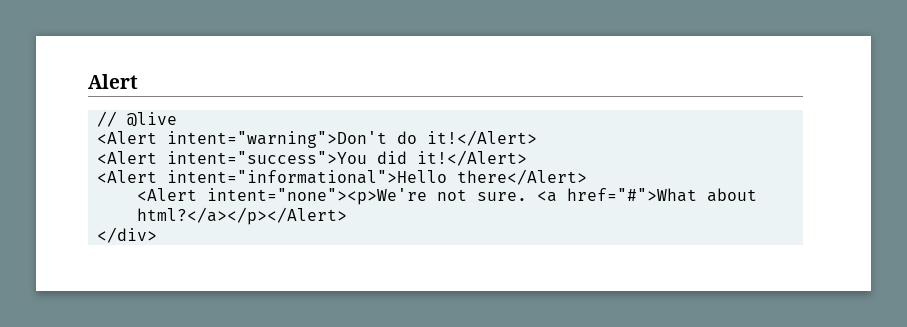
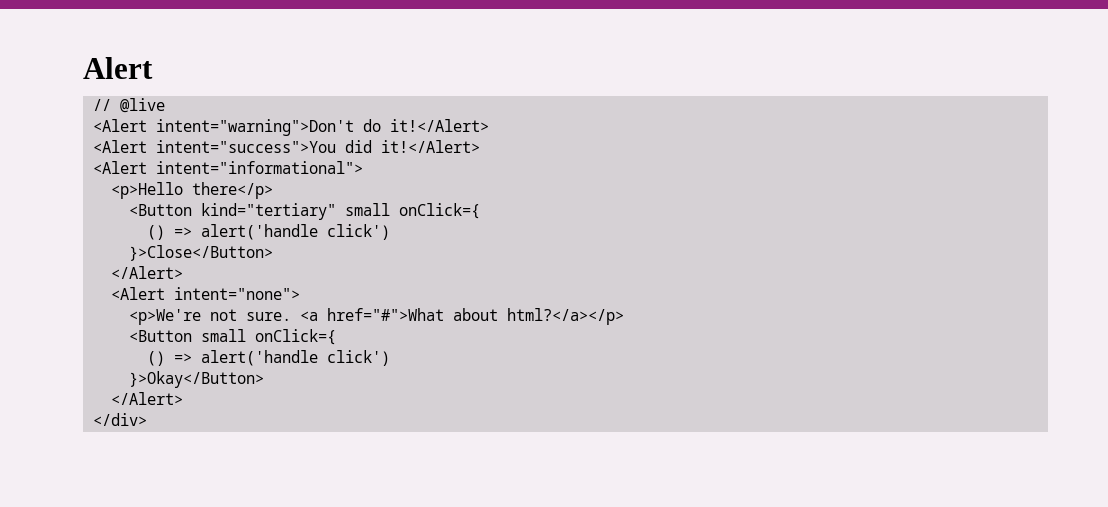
[167,169,588,185] [137,188,428,205] intent="informational">Hello there</Alert> // <Alert intent="none"><p>We're -> [156,161,364,174] [111,182,274,199] [129,203,481,220] [147,224,391,240] [129,245,274,261] [111,266,184,279] [111,287,301,300] [129,309,202,325] intent="informational"> // <p>Hello there</p> // <Button kind="tertiary" small onClick={ // () => alert('handle click') // }>Close</Button> // </Alert> // <Alert intent="none"> // <p>We're
[137,207,348,225] html?</a></p></Alert> -> [507,308,625,325] [129,329,337,345] [147,350,391,366] [129,371,265,388] [111,392,184,405] html?</a></p> // <Button small onClick={ // () => alert('handle click') // }>Okay</Button> // </Alert>

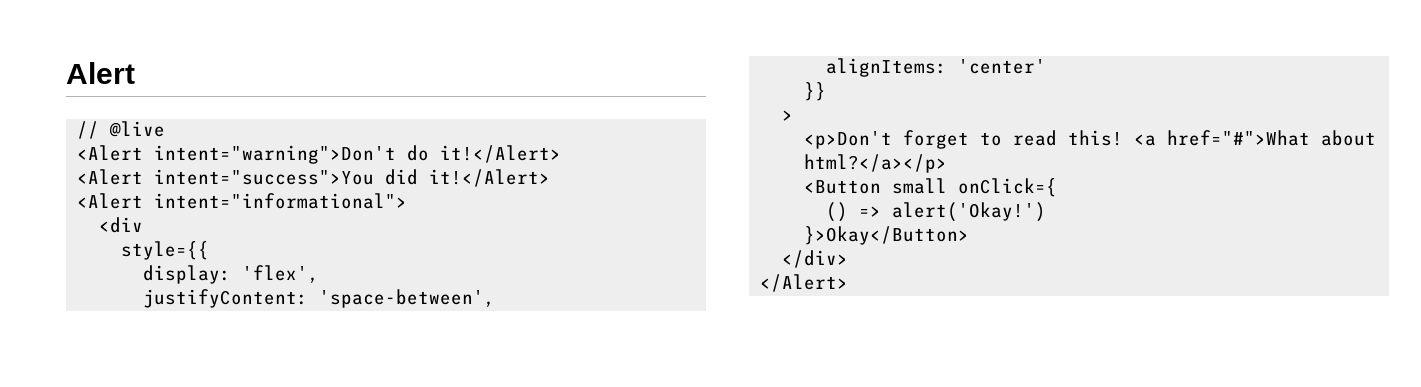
[111,182,274,199] [129,203,481,220] [147,224,391,240] [129,245,274,261] [111,266,184,279] [111,287,301,300] [129,309,292,325] <p>Hello there</p> // <Button kind="tertiary" small onClick={ // () => alert('handle click') // }>Close</Button> // </Alert> // <Alert intent="none"> // <p>We're not sure. -> [99,217,144,233] [121,241,210,260] [143,265,320,284] [143,289,496,308] [826,58,1047,77] [804,82,827,101] [782,110,794,121] [804,130,1124,149] <div // style={{ // display: 'flex', // justifyContent: 'space-between', // alignItems: 'center' // }} // > // <p>Don't forget to read this!
[201,350,391,366] alert('handle click') -> [892,202,1047,222] alert('Okay!')
[111,392,184,405] [93,413,148,426] // </Alert> // </div> -> [782,250,849,268] [760,274,849,292] // </div> // </Alert>

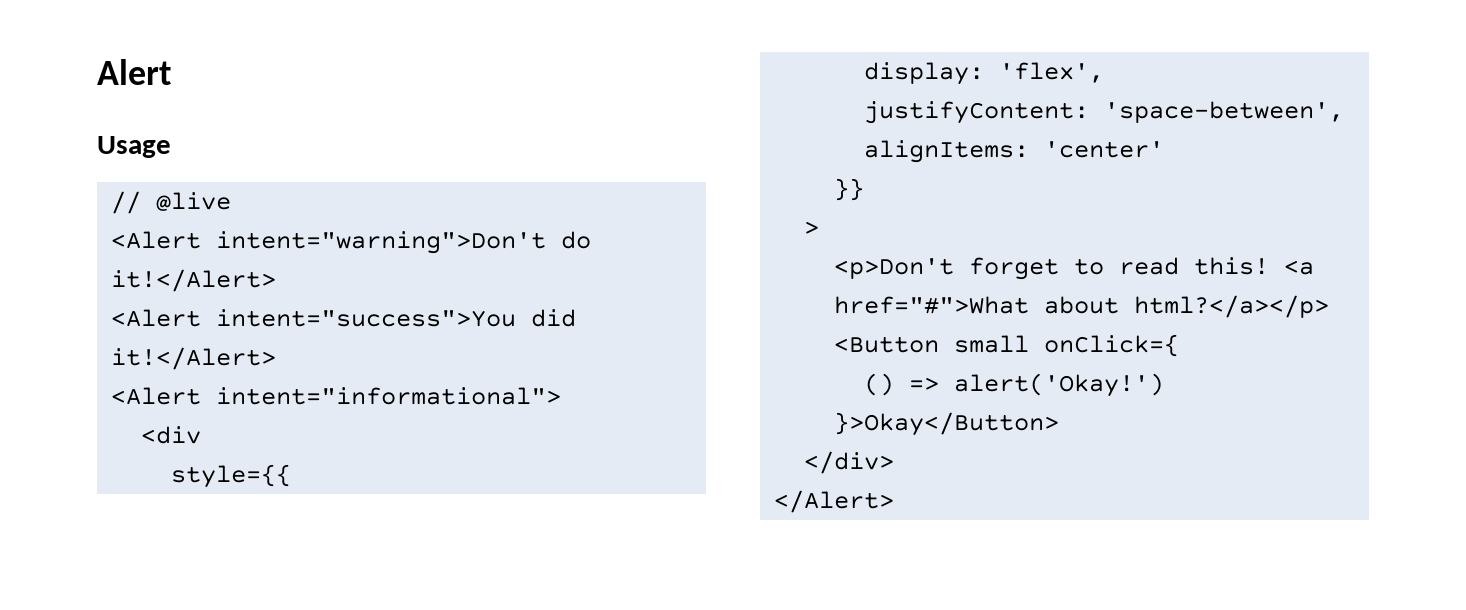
(135, 73) none -> [97,136,171,158] // Usage

